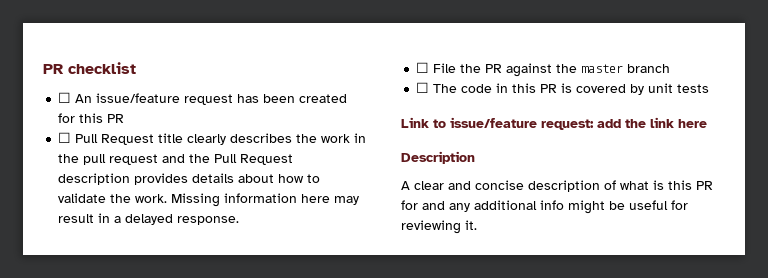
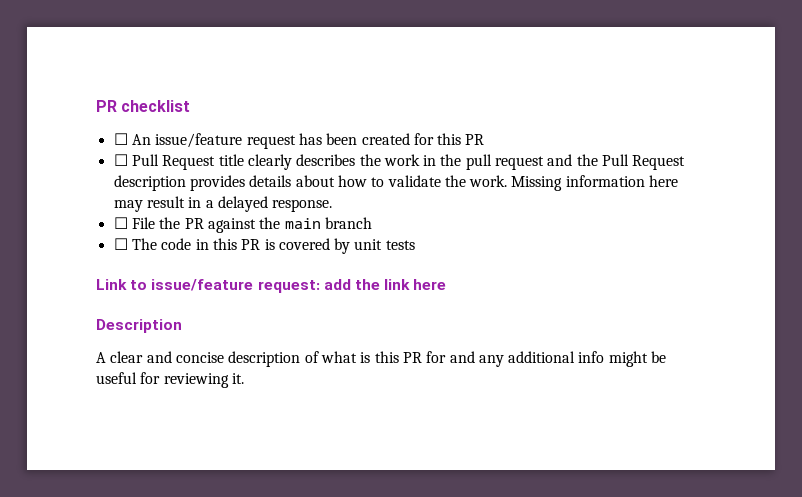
[581,64,624,73] master -> [284,218,321,229] main

